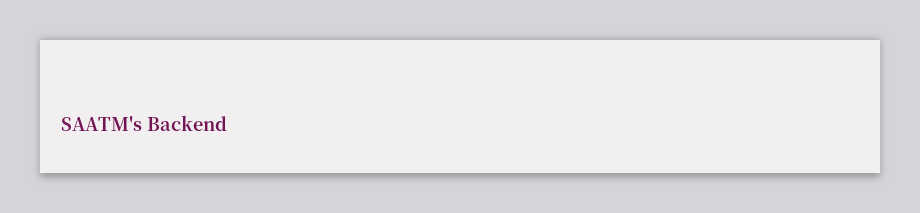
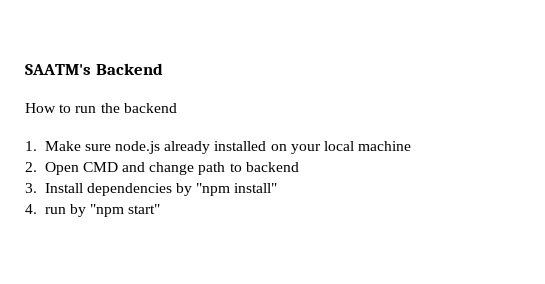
(227, 123) none -> [25,103,177,113] [25,141,412,154] [25,162,299,175] [25,183,278,196] [25,204,161,217] // How to run the backend // 1. Make sure node.js already installed on your local machine // 2. Open CMD and change path to backend // 3. Install dependencies by "npm install" // 4. run by "npm start"

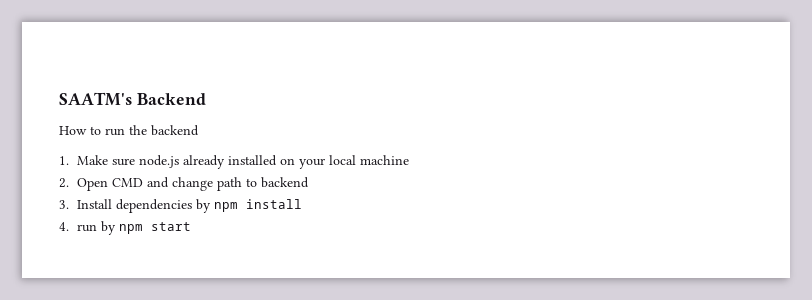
[196,183,278,196] "npm install" -> [213,199,302,212] npm install
[90,204,161,217] "npm start" -> [118,222,191,234] npm start

